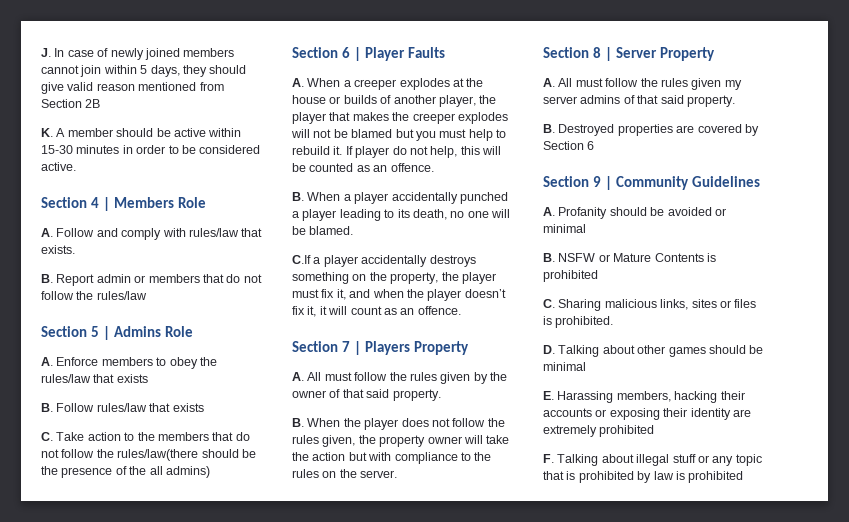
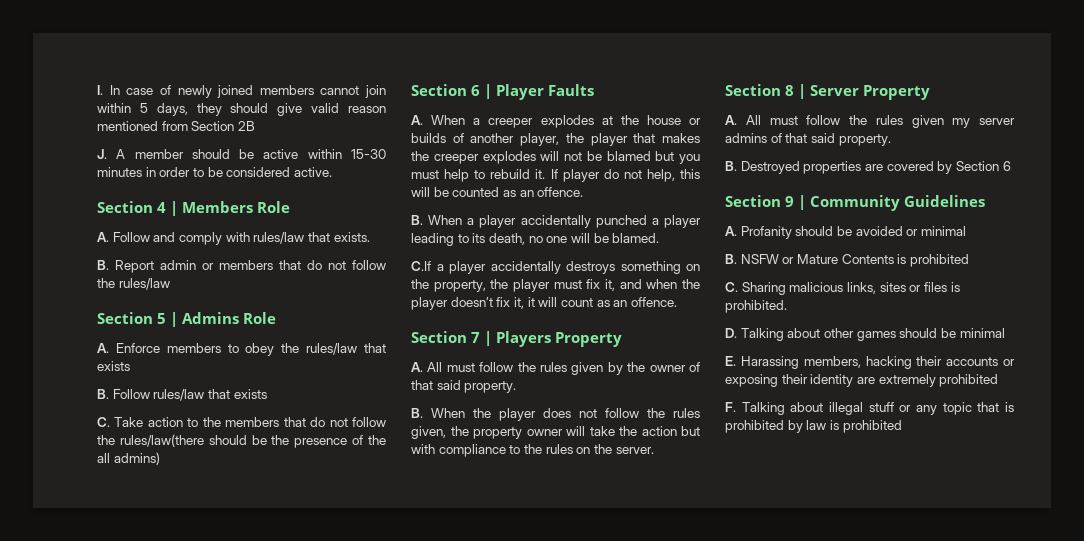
[41,48,51,57] J. -> [97,85,103,95] I.
[41,128,53,137] K. -> [97,149,107,159] J.

